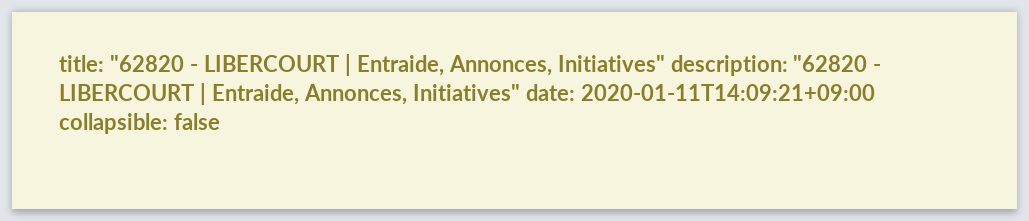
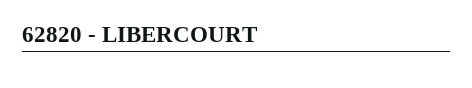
[59,54,882,76] [59,83,875,105] [59,113,220,134] title: "62820 - LIBERCOURT | Entraide, Annonces, Initiatives" description: "62820 - LIBERCOURT | Entraide, Annonces, Initiatives" date: 2020-01-11T14:09:21+09:00 collapsible: false -> [22,27,258,42] 62820 - LIBERCOURT

